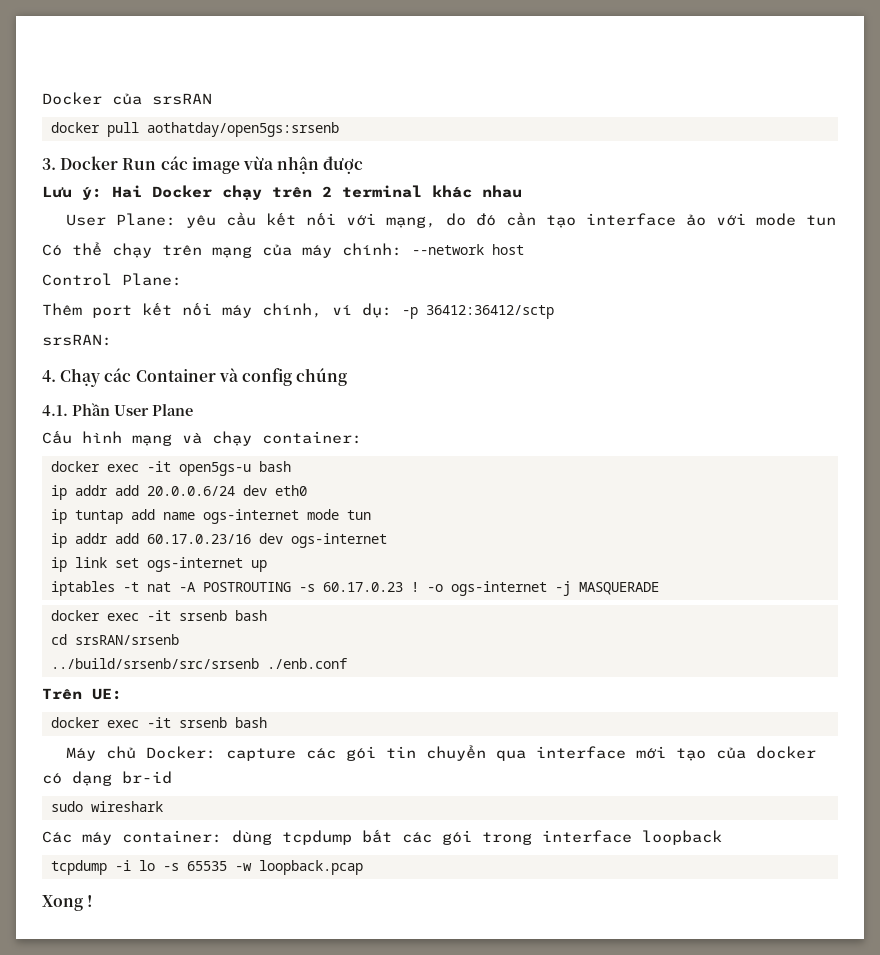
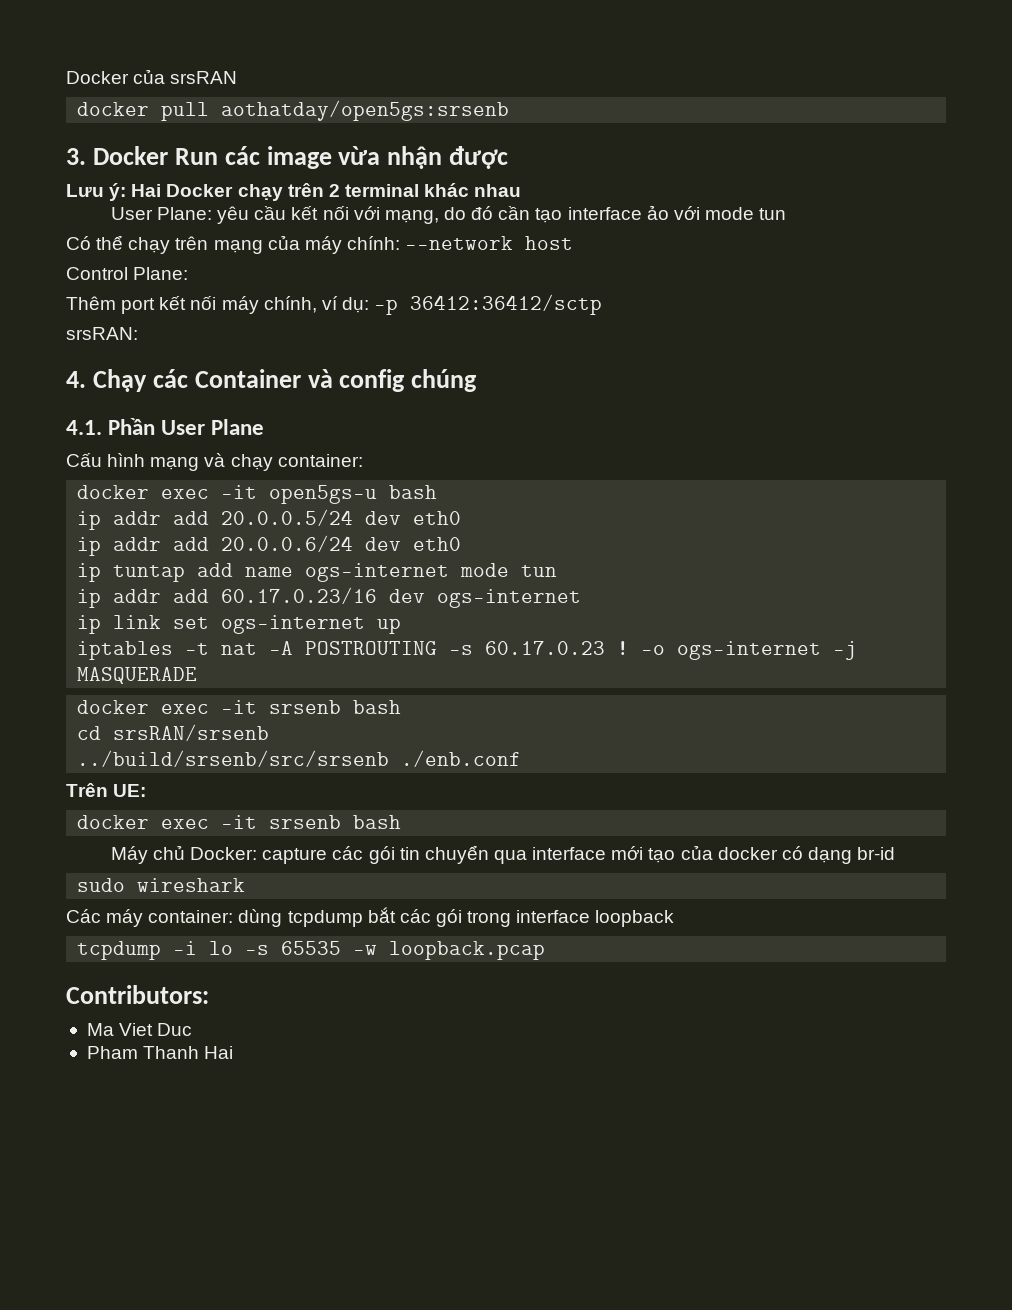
(291, 466) none -> [77,509,462,530] // ip addr add 20.0.0.5/24 dev eth0
[42,895,94,911] Xong ! -> [66,985,209,1004] [86,1023,193,1036] [86,1046,234,1059] Contributors: // Ma Viet Duc // Pham Thanh Hai

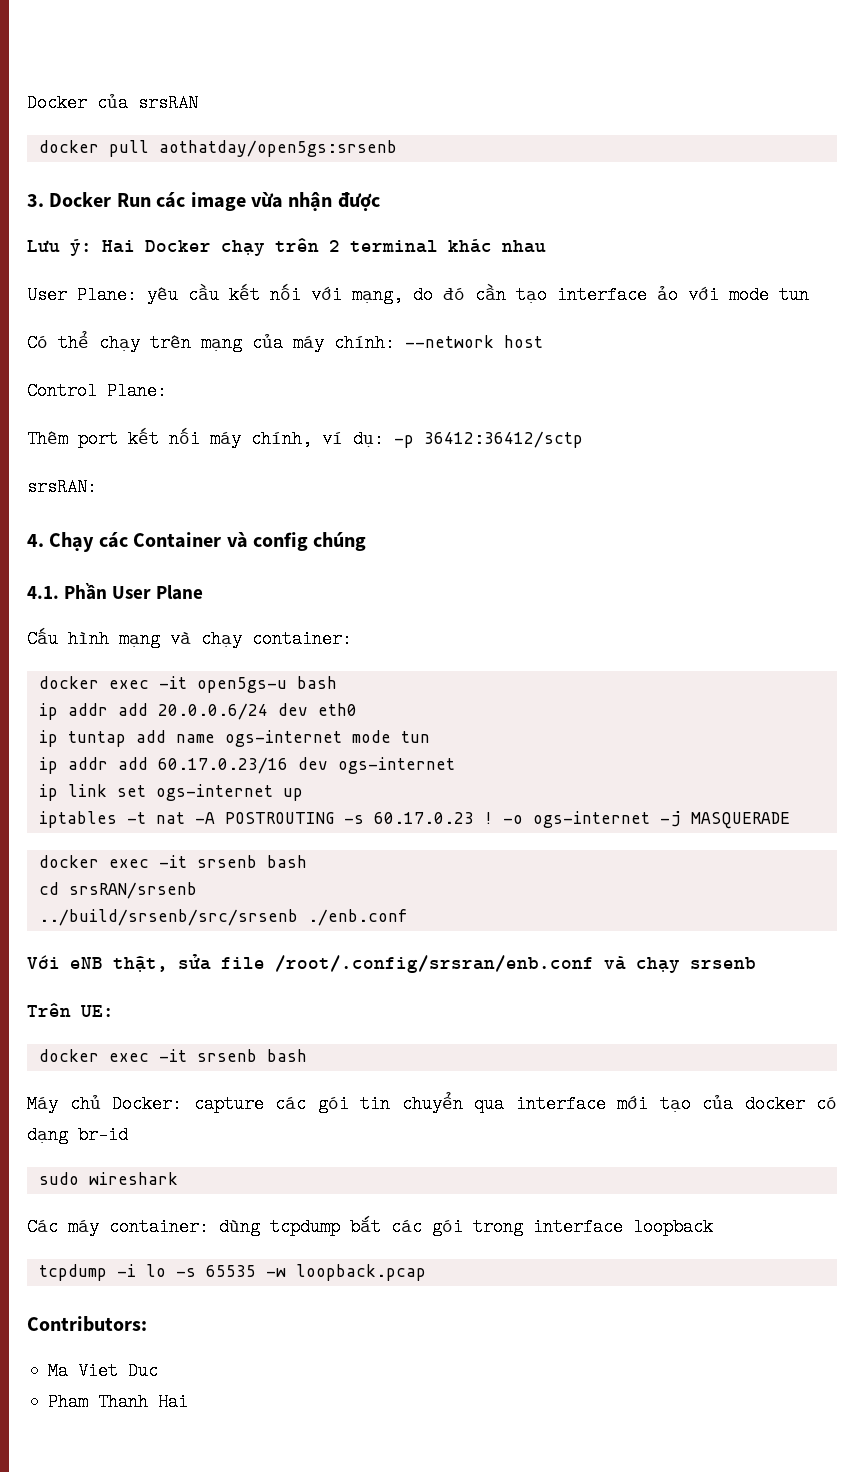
[77,509,462,530] // ip addr add 20.0.0.5/24 dev eth0 -> (337, 682) none
(522, 758) none -> [27,954,756,973] // Với eNB thật, sửa file /root/.config/srsran/enb.conf và chạy srsenb

